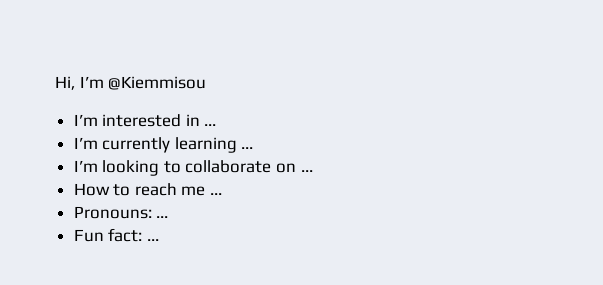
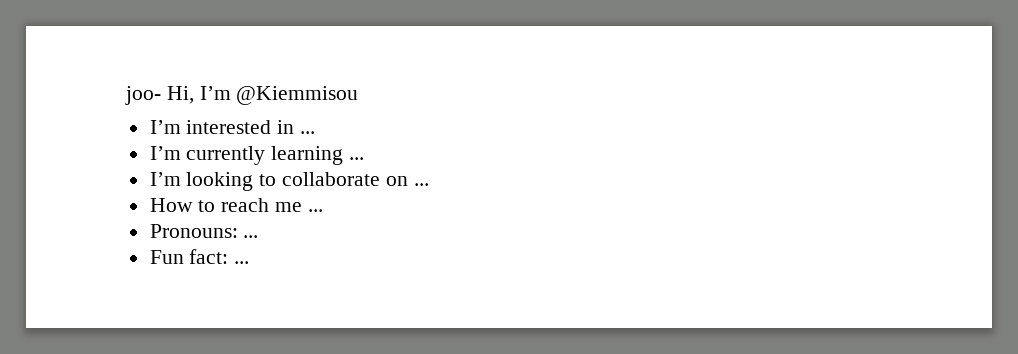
(55, 83) none -> [125,86,161,105] joo-

